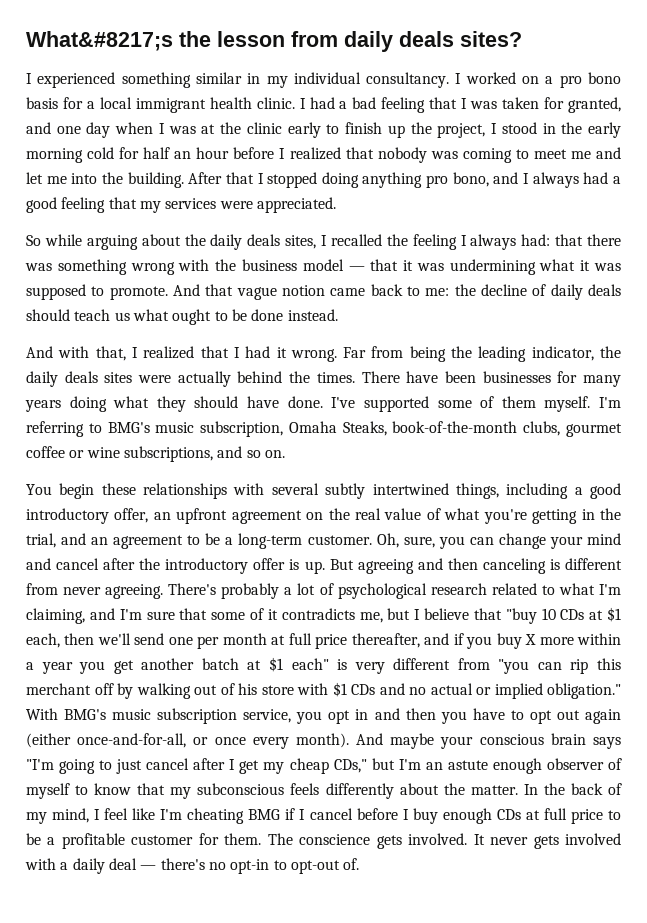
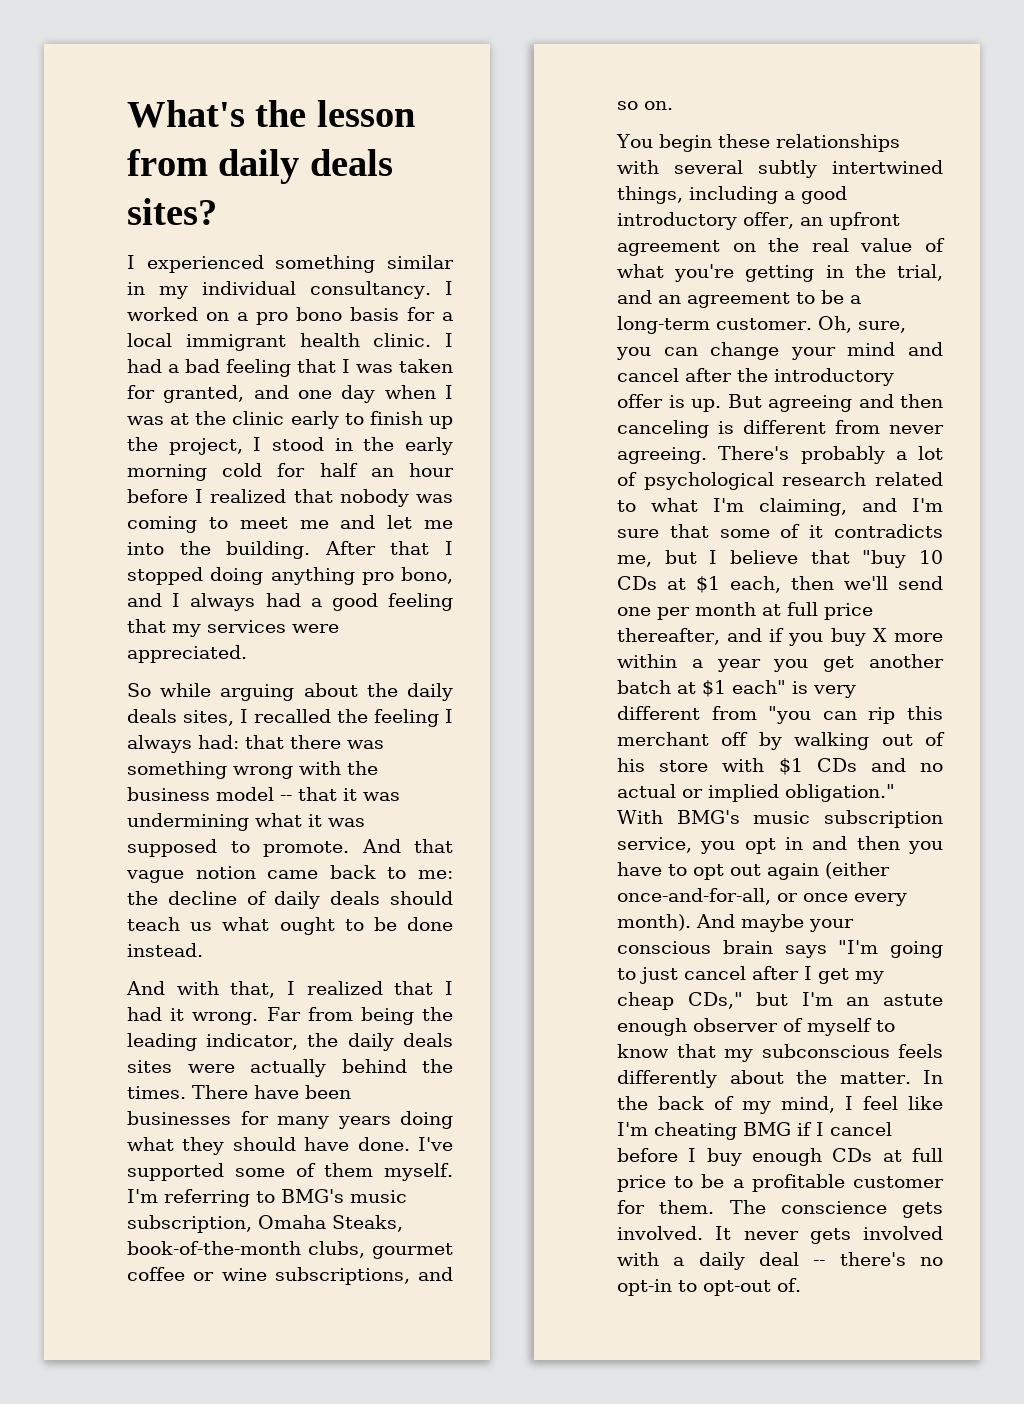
[26,31,173,51] What&#8217;s -> [127,100,245,128] What's
[348,266,365,271] — -> [280,795,292,801] --
[140,865,157,870] — -> [813,1260,826,1266] --

